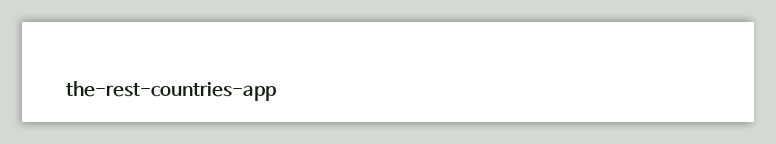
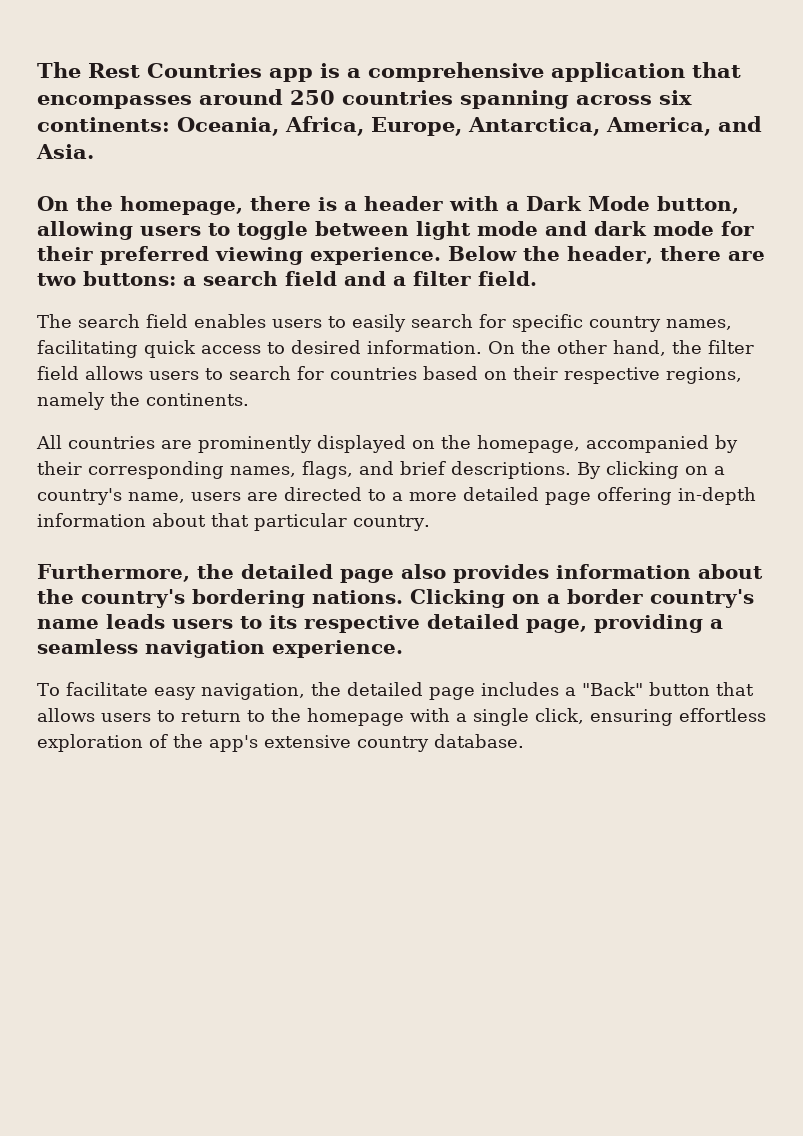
[66,81,276,101] the-rest-countries-app -> [37,62,741,82] [37,89,692,109] [37,116,762,136] [36,144,94,159] [37,196,739,215] [37,221,754,240] [37,246,765,265] [37,271,537,286] [37,314,732,332] [37,340,754,358] [37,366,742,384] [37,392,249,410] [36,435,738,453] [37,461,725,479] [37,487,756,505] [37,513,430,531] [37,564,763,583] [37,589,754,608] [37,614,723,633] [37,639,403,658] [37,682,754,700] [37,708,766,726] [37,734,524,752] The Rest Countries app is a comprehensive application that encompasses around 250 countries spanning across six continents: Oceania, Africa, Europe, Antarctica, America, and Asia. // On the homepage, there is a header with a Dark Mode button, allowing users to toggle between light mode and dark mode for their preferred viewing experience. Below the header, there are two buttons: a search field and a filter field. // The search field enables users to easily search for specific country names, facilitating quick access to desired information. On the other hand, the filter field allows users to search for countries based on their respective regions, namely the continents. // All countries are prominently displayed on the homepage, accompanied by their corresponding names, flags, and brief descriptions. By clicking on a country's name, users are directed to a more detailed page offering in-depth information about that particular country. // Furthermore, the detailed page also provides information about the country's bordering nations. Clicking on a border country's name leads users to its respective detailed page, providing a seamless navigation experience. // To facilitate easy navigation, the detailed page includes a "Back" button that allows users to return to the homepage with a single click, ensuring effortless exploration of the app's extensive country database.

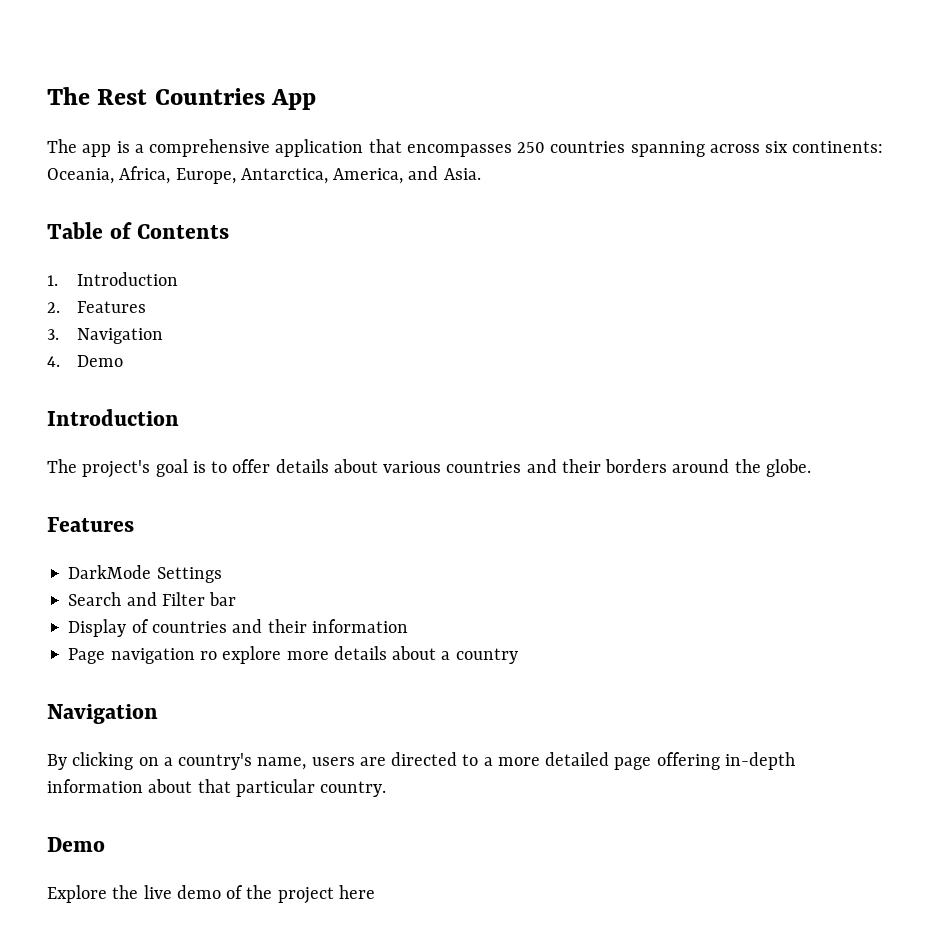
(262, 70) none -> [271,89,317,110] [47,139,77,153] App // The
[199,89,283,105] around -> (512, 150) none
[37,196,739,215] [37,221,754,240] [37,246,765,265] [37,271,537,286] [37,314,732,332] [37,340,754,358] [37,366,742,384] [37,392,249,410] [36,435,738,453] [37,461,571,479] On the homepage, there is a header with a Dark Mode button, allowing users to toggle between light mode and dark mode for their preferred viewing experience. Below the header, there are two buttons: a search field and a filter field. // The search field enables users to easily search for specific country names, facilitating quick access to desired information. On the other hand, the filter field allows users to search for countries based on their respective regions, namely the continents. // All countries are prominently displayed on the homepage, accompanied by their corresponding names, flags, and brief descriptions. -> [47,222,230,239] [47,272,179,286] [47,301,147,313] [47,328,164,344] [47,355,124,367] [47,409,179,426] [47,459,811,478] [47,517,134,532] [68,565,222,583] [68,592,237,606] [68,619,408,637] [68,646,518,664] [47,704,158,724] Table of Contents // 1. Introduction // 2. Features // 3. Navigation // 4. Demo // Introduction // The project's goal is to offer details about various countries and their borders around the globe. // Features // DarkMode Settings // Search and Filter bar // Display of countries and their information // Page navigation ro explore more details about a country // Navigation //
[37,564,763,583] [37,589,754,608] [37,614,723,633] [37,639,403,658] [37,682,754,700] [37,708,766,726] [37,734,524,752] Furthermore, the detailed page also provides information about the country's bordering nations. Clicking on a border country's name leads users to its respective detailed page, providing a seamless navigation experience. // To facilitate easy navigation, the detailed page includes a "Back" button that allows users to return to the homepage with a single click, ensuring effortless exploration of the app's extensive country database. -> [47,837,105,852] [47,885,375,904] Demo // Explore the live demo of the project here

